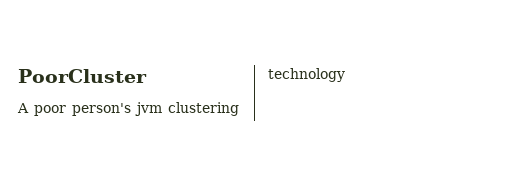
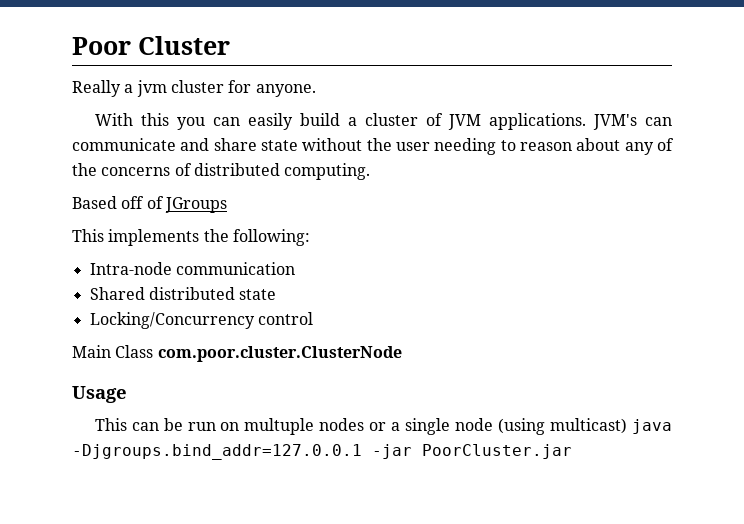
[18,69,147,83] [17,102,239,116] [268,68,345,82] PoorCluster // A poor person's jvm clustering technology -> [72,36,230,55] [72,80,316,97] [94,113,672,130] [72,138,674,155] [72,163,371,180] [72,196,227,213] [72,229,310,246] [89,262,295,275] [89,287,277,300] [89,312,313,329] [72,345,402,362] [72,386,127,403] [94,418,672,435] [72,444,572,460] Poor Cluster // Really a jvm cluster for anyone. // With this you can easily build a cluster of JVM applications. JVM's can communicate and share state without the user needing to reason about any of the concerns of distributed computing. // Based off of JGroups // This implements the following: // Intra-node communication // Shared distributed state // Locking/Concurrency control // Main Class com.poor.cluster.ClusterNode // Usage // This can be run on multuple nodes or a single node (using multicast) java -Djgroups.bind_addr=127.0.0.1 -jar PoorCluster.jar

